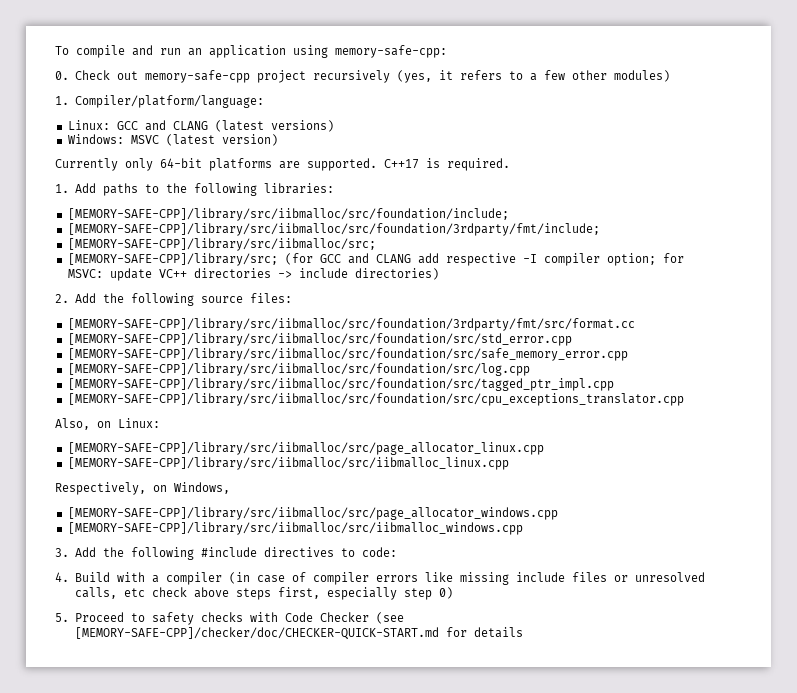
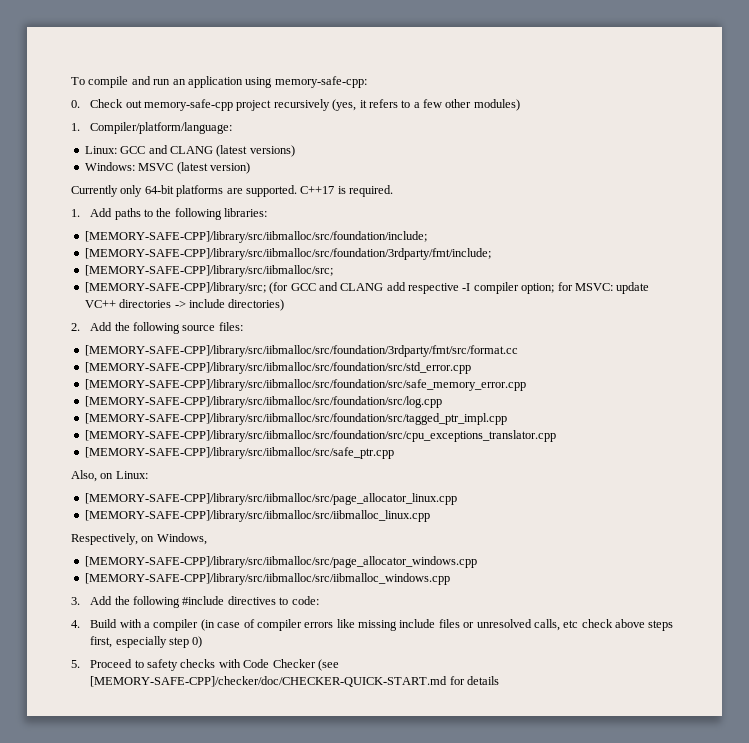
(684, 399) none -> [84,447,394,459] // [MEMORY-SAFE-CPP]/library/src/iibmalloc/src/safe_ptr.cpp

